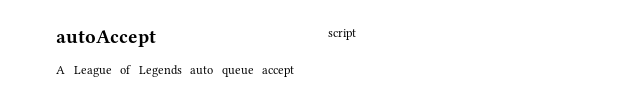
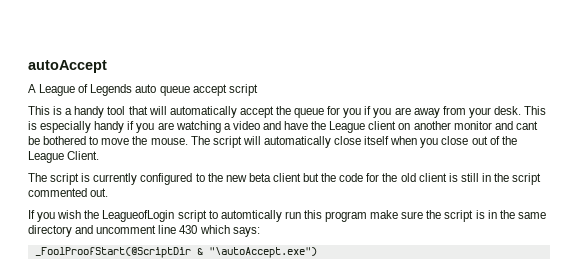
(356, 34) none -> [28,106,547,118] [28,121,538,133] [28,136,517,148] [28,151,100,163] [28,173,542,185] [28,188,109,197] [28,210,546,222] [28,225,260,237] [34,247,317,258] // This is a handy tool that will automatically accept the queue for you if you are away from your desk. This is especially handy if you are watching a video and have the League client on another monitor and cant be bothered to move the mouse. The script will automatically close itself when you close out of the League Client. // The script is currently configured to the new beta client but the code for the old client is still in the script commented out. // If you wish the LeagueofLogin script to automtically run this program make sure the script is in the same directory and uncomment line 430 which says: // _FoolProofStart(@ScriptDir & "\autoAccept.exe")

